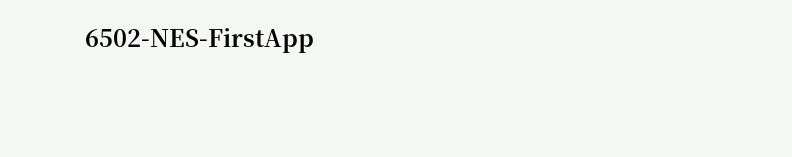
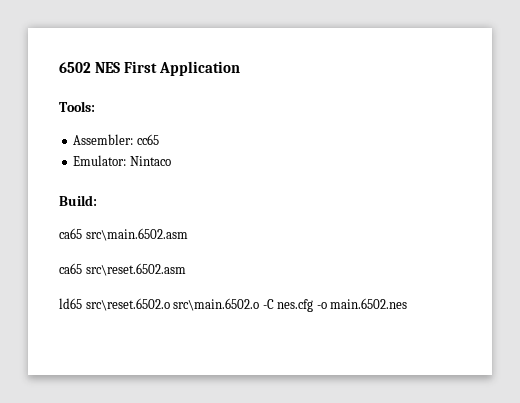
[85,28,314,53] 6502-NES-FirstApp -> [59,61,241,76] [59,101,95,112] [73,134,159,145] [73,155,171,166] [59,195,97,206] [59,228,188,241] [59,263,186,276] [59,298,408,312] 6502 NES First Application // Tools: // Assembler: cc65 // Emulator: Nintaco // Build: // ca65 src\main.6502.asm // ca65 src\reset.6502.asm // ld65 src\reset.6502.o src\main.6502.o -C nes.cfg -o main.6502.nes

